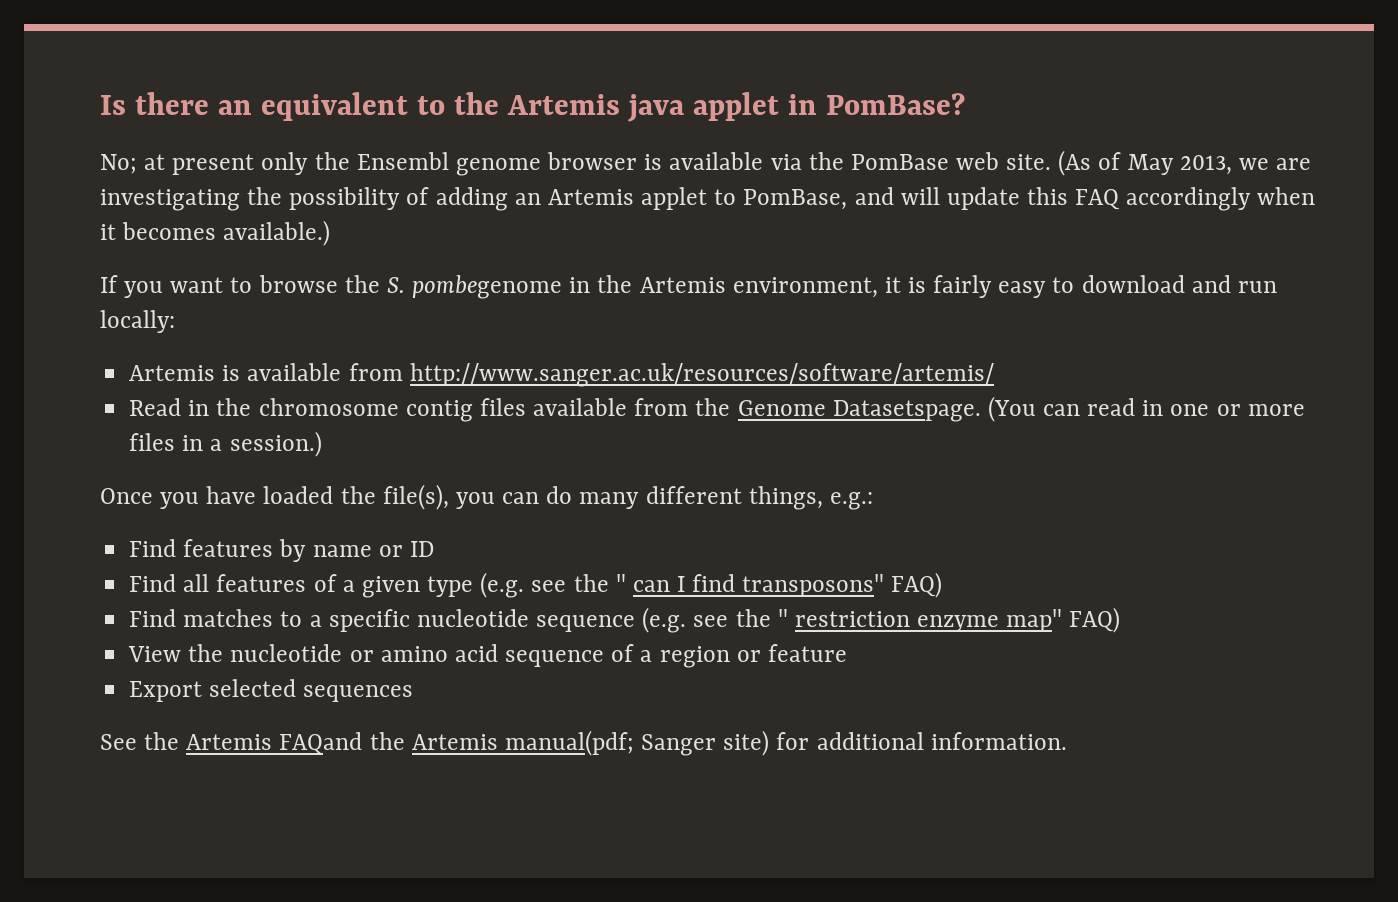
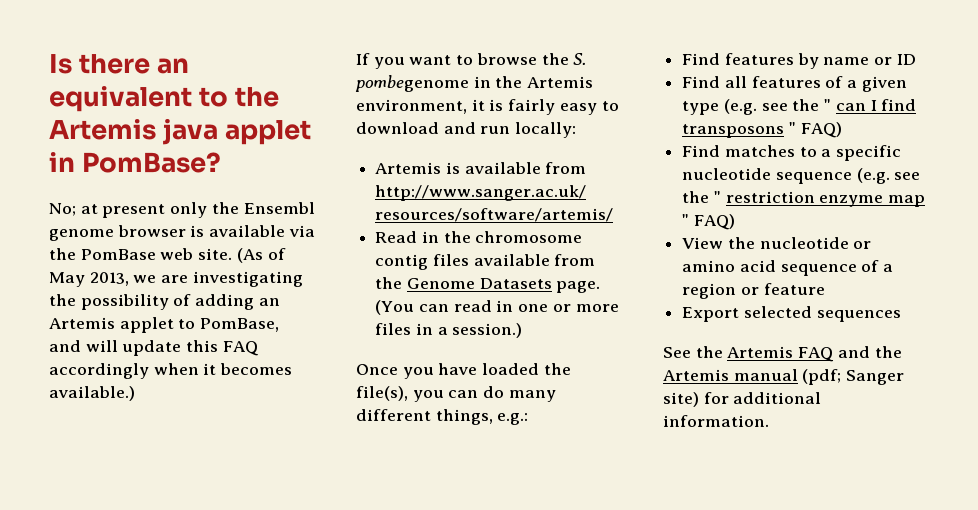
[832,400,981,422] Datasetspage. -> [479,278,601,293] Datasets page.
[742,574,885,597] transposons" -> [682,122,796,138] transposons "
[1006,609,1063,632] map" -> [888,195,926,207] [682,214,690,226] map "
[279,730,634,756] FAQand the Artemis manual(pdf; -> [798,346,902,362] [663,369,842,385] FAQ and the Artemis manual (pdf;

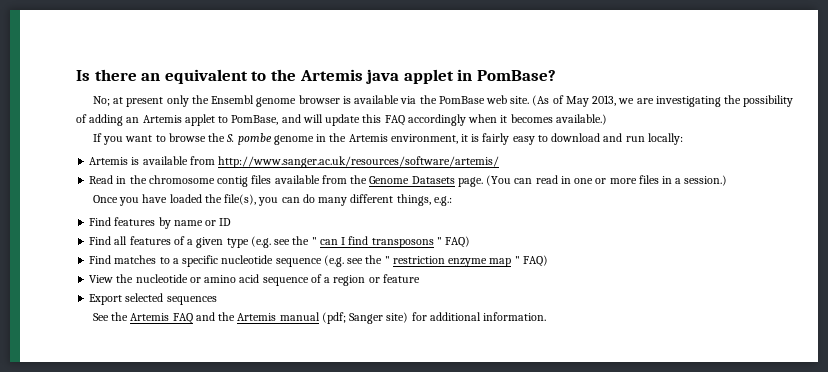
[355,75,469,92] pombegenome -> [237,133,314,145] pombe genome

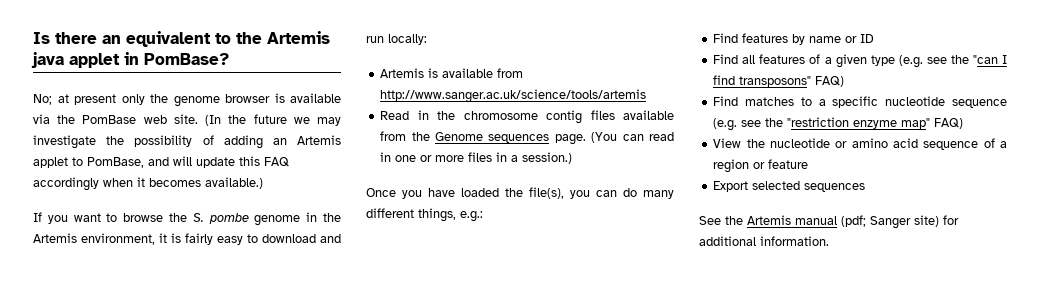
[211,95,255,104] Ensembl -> (168, 98) none
[532,95,721,107] (As of May 2013, we are investigating -> [205,114,342,126] [33,135,96,149] (In the future we may investigate
[218,156,500,168] http://www.sanger.ac.uk/resources/software/artemis/ -> [380,89,647,103] http://www.sanger.ac.uk/science/tools/artemis
[411,176,455,184] Datasets -> [488,134,550,143] sequences
[311,236,442,248] " can I find transposons " -> [972,55,1007,64] [713,75,812,87] "can I find transposons"
[384,256,520,267] " restriction enzyme map " -> [787,117,931,129] "restriction enzyme map"
[172,312,277,324] FAQ and the Artemis -> (791, 220) none

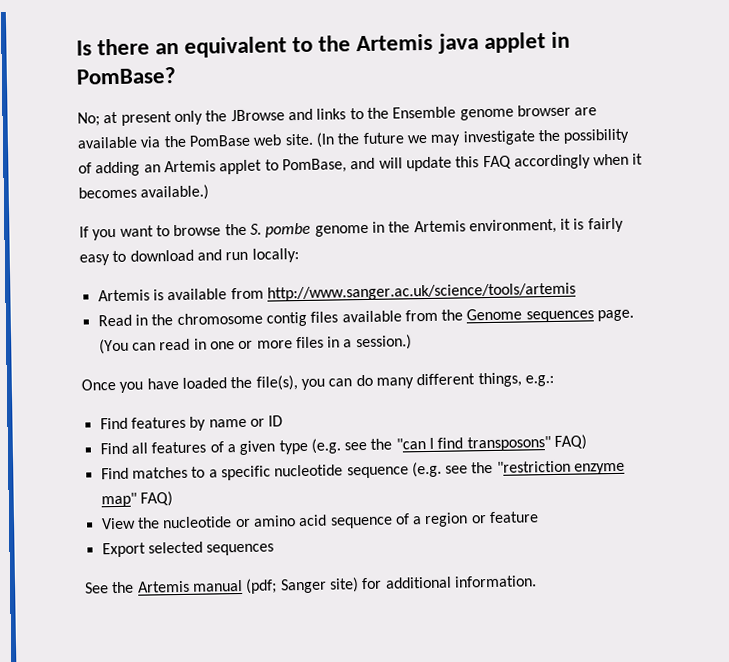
(168, 98) none -> [230,106,457,122] JBrowse and links to the Ensemble
[274,93,285,103] is -> [574,107,598,116] are

